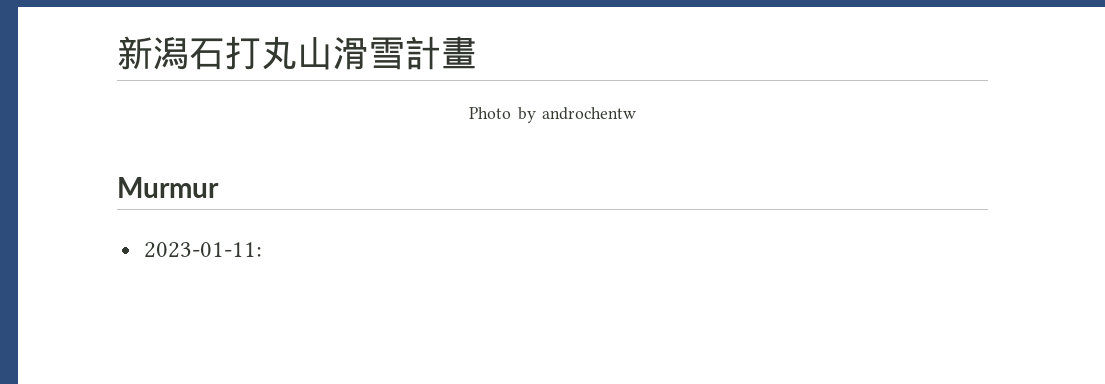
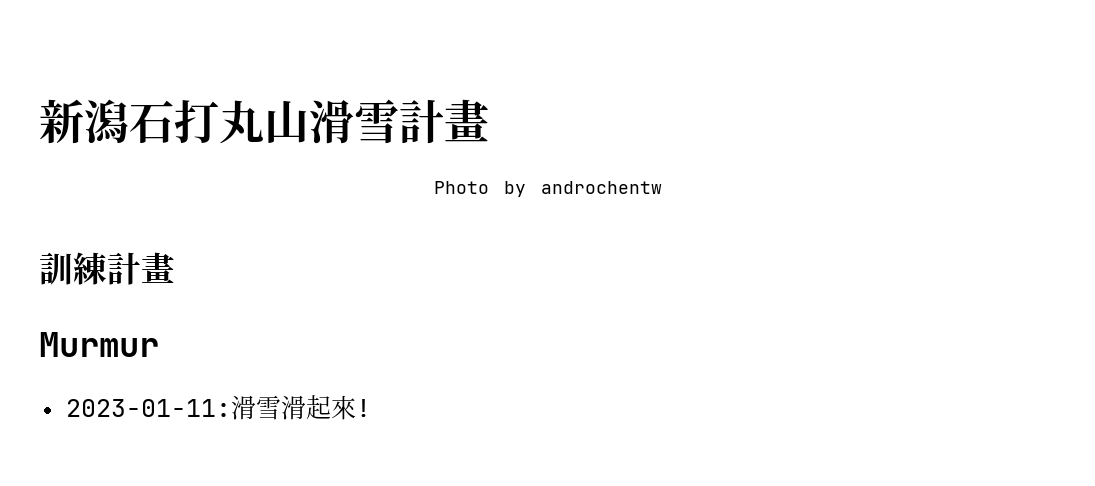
(637, 113) none -> [39,252,175,285] // 訓練計畫
(263, 250) none -> [231,395,372,420] 滑雪滑起來!

